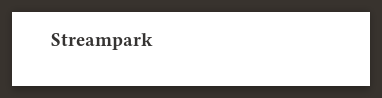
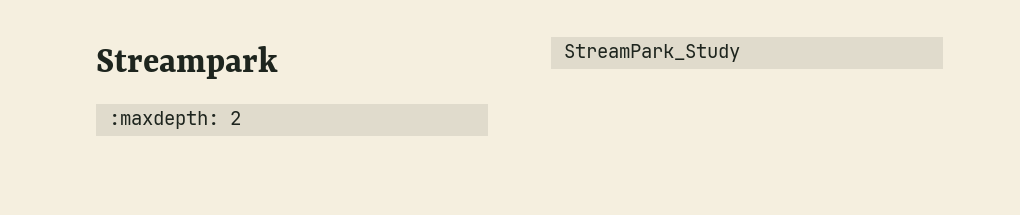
(153, 41) none -> [109,111,242,129] [564,44,741,62] // :maxdepth: 2 // StreamPark_Study

